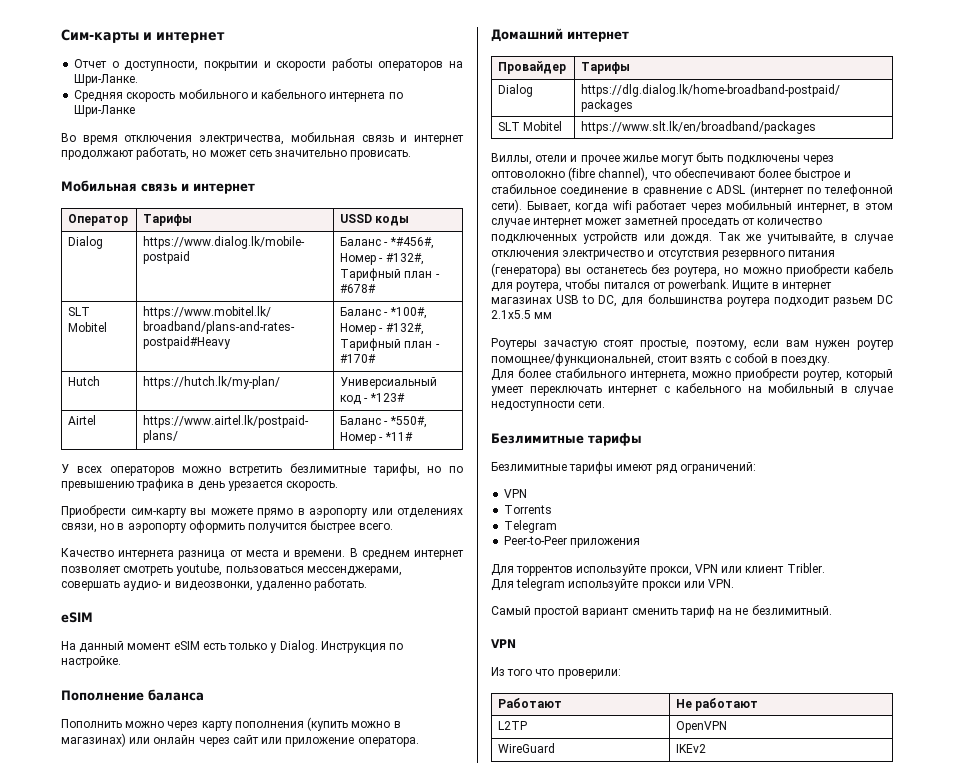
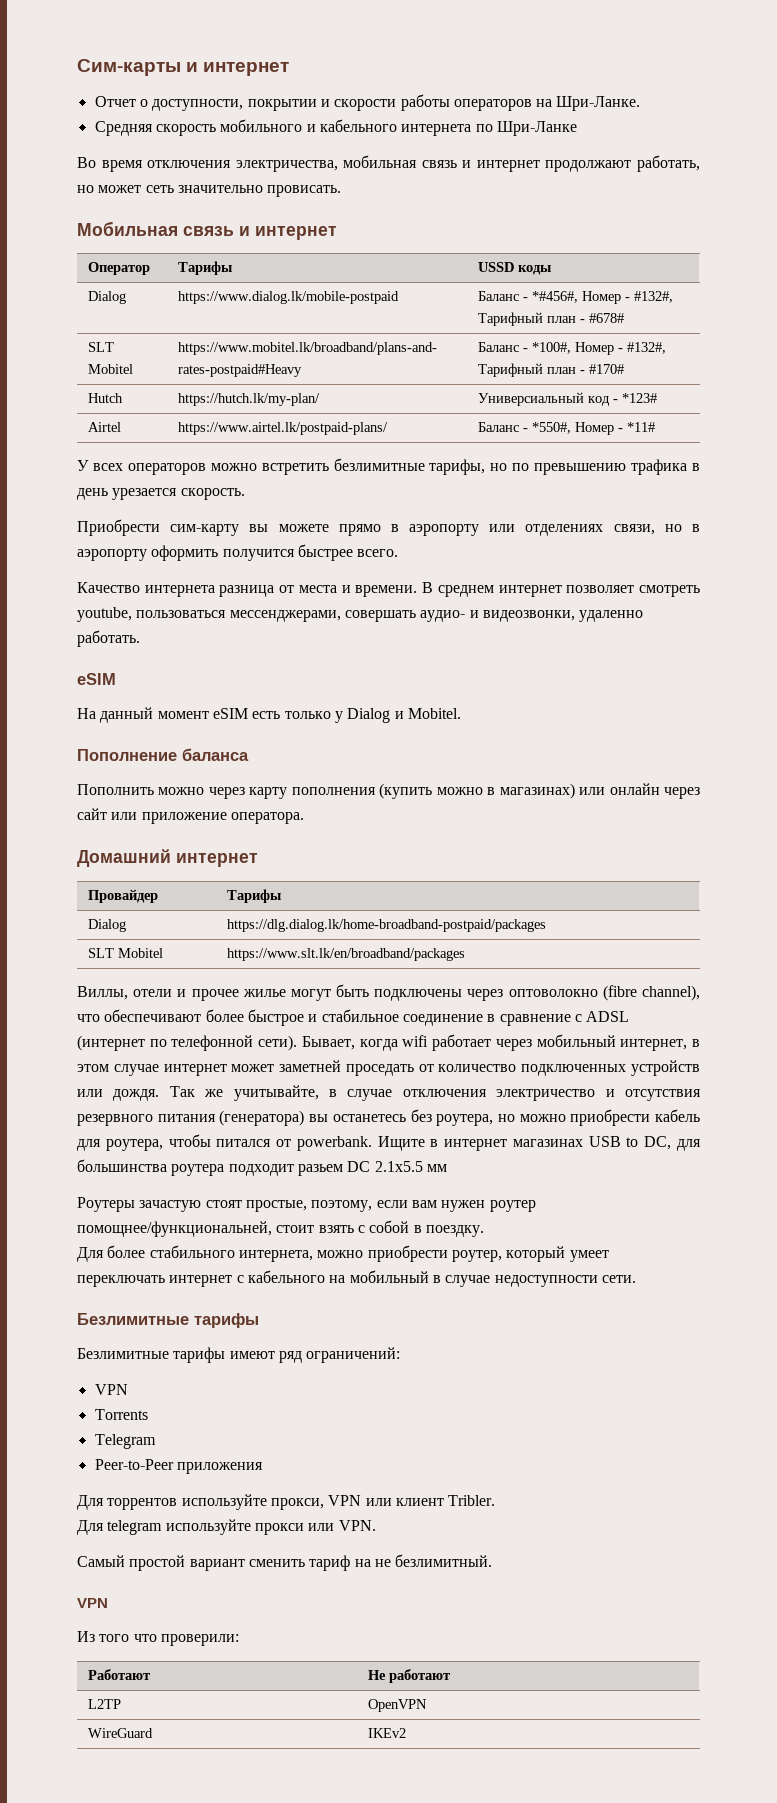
[279,640,404,653] [61,656,121,668] Dialog. Инструкция по настройке. -> [347,708,461,723] Dialog и Mobitel.

